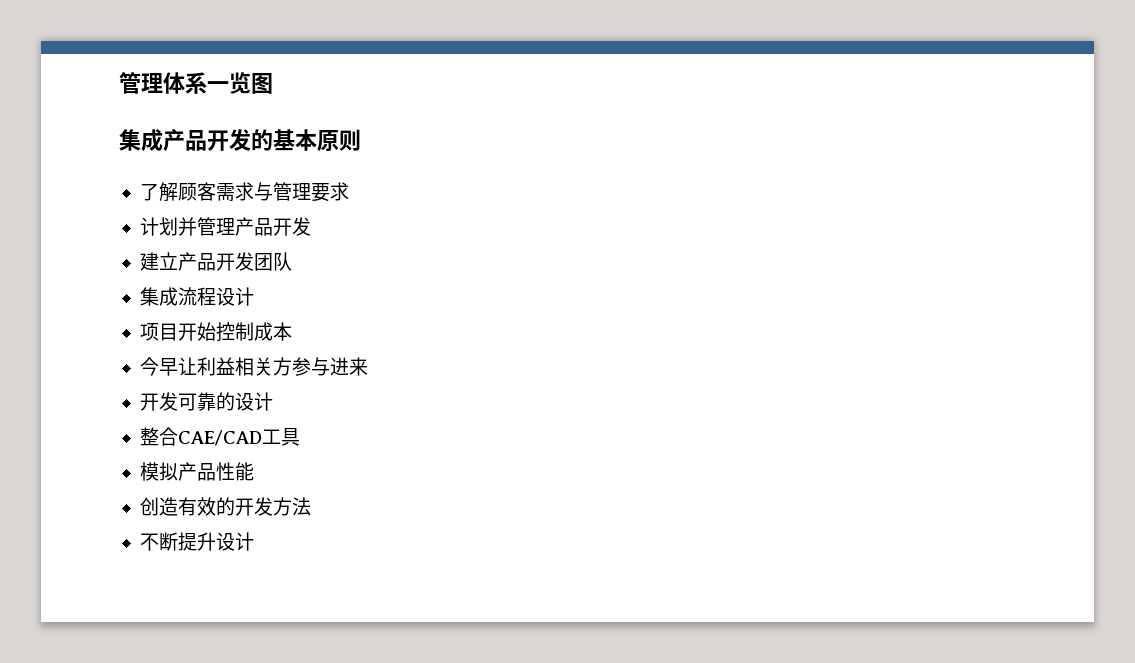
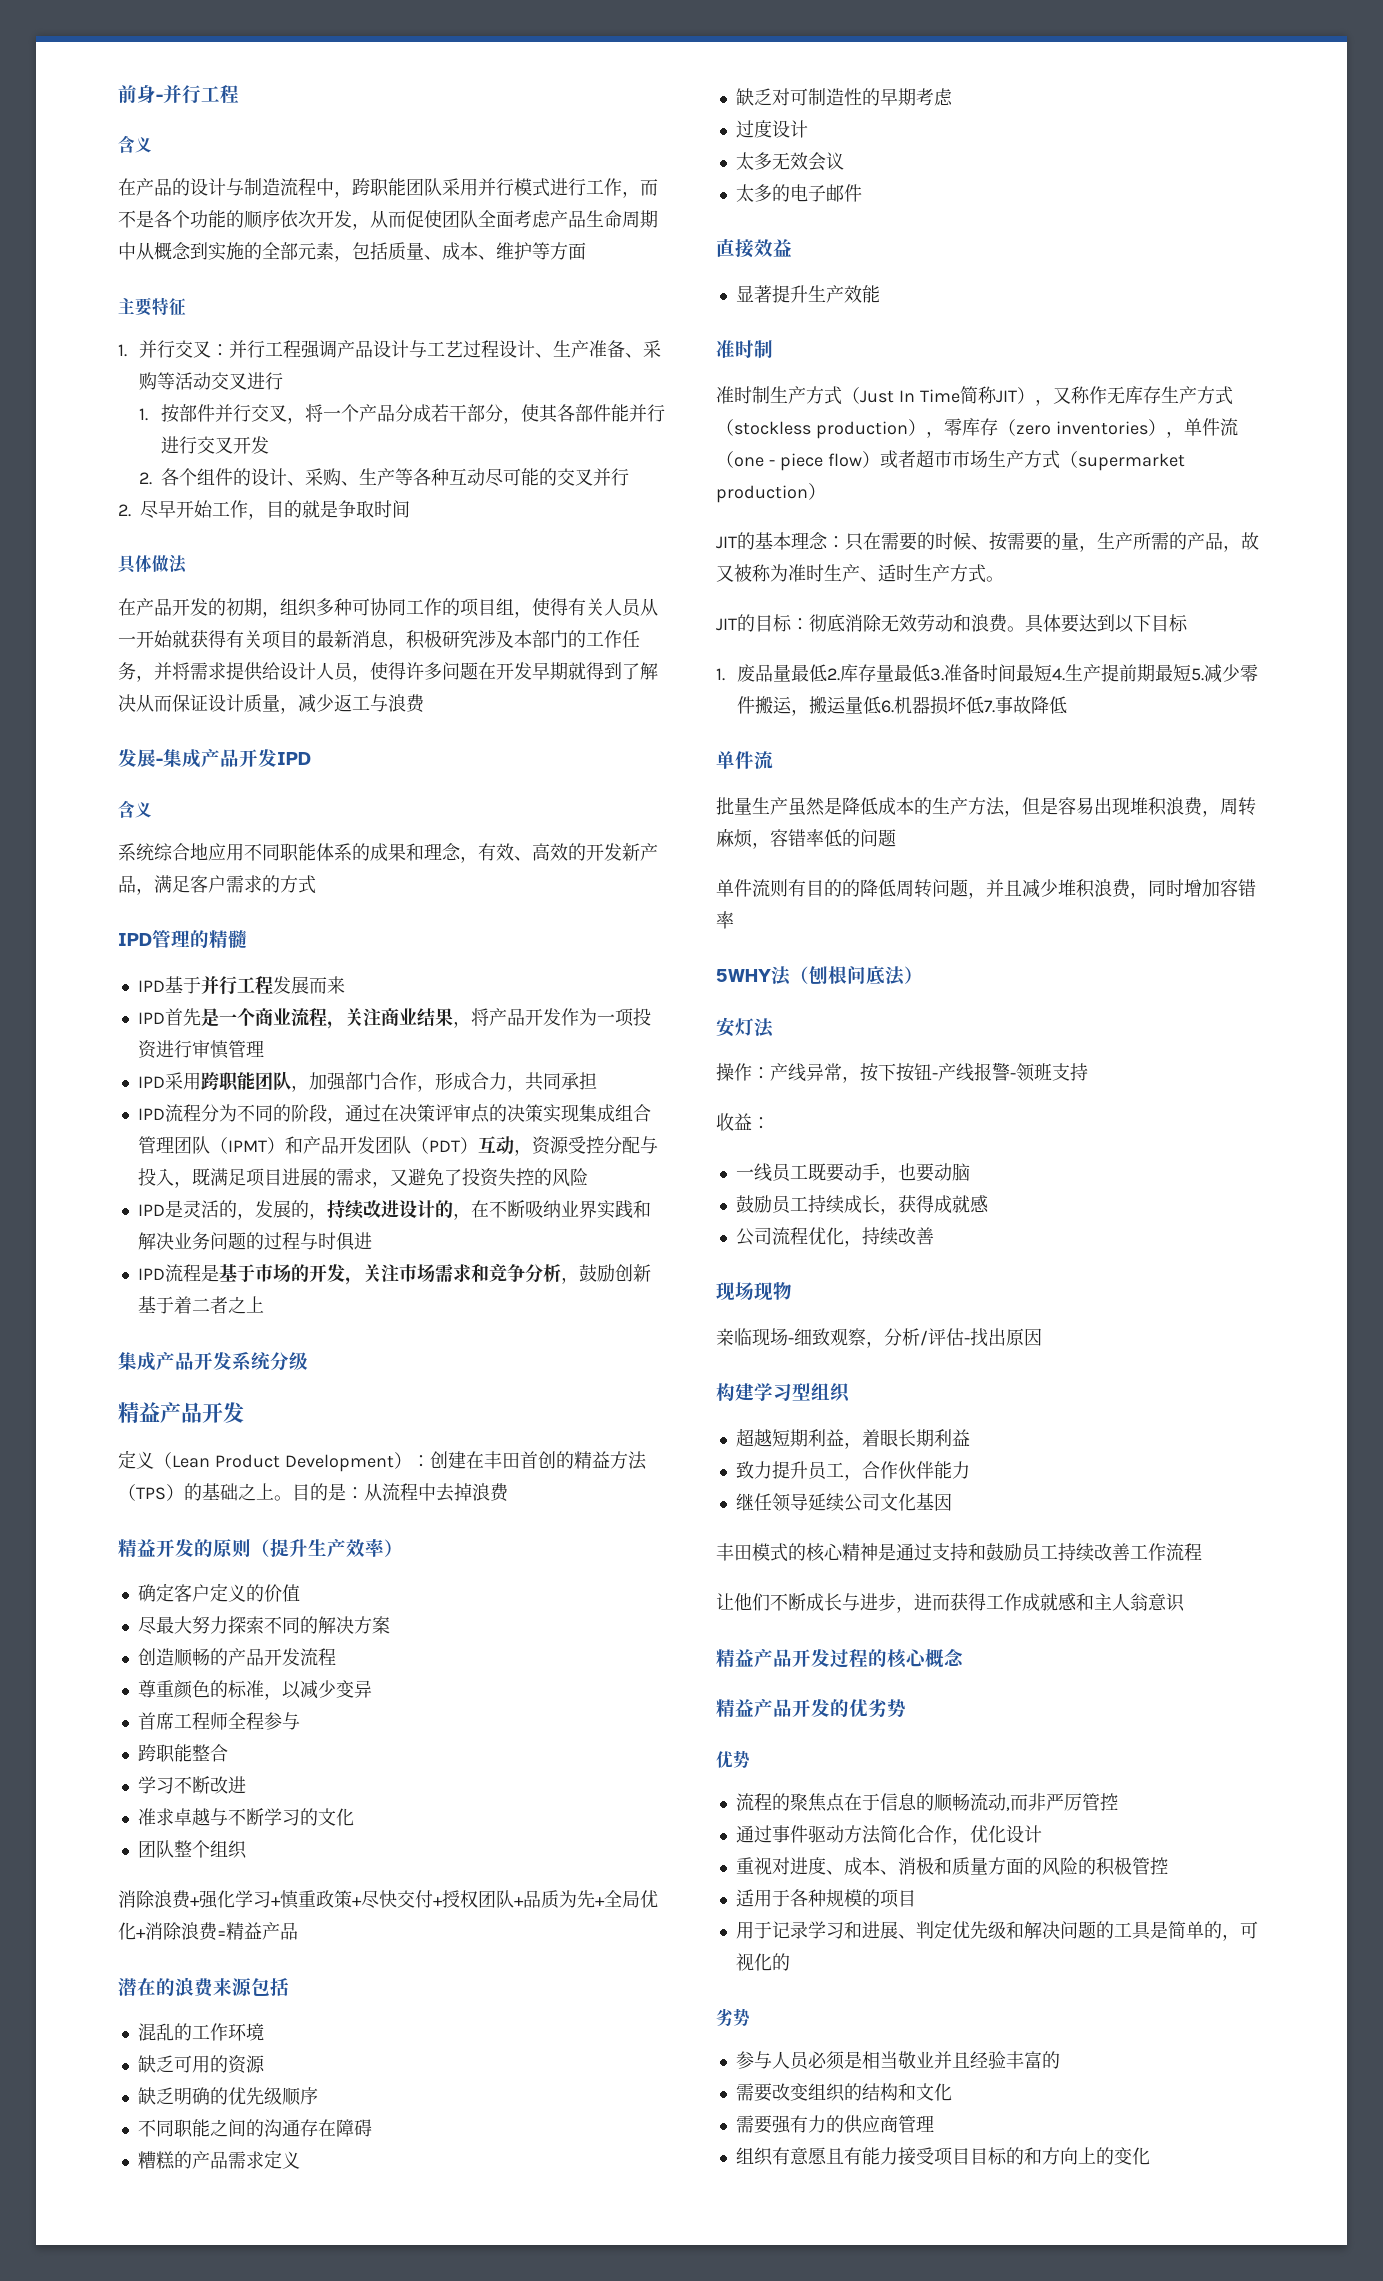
[119,72,273,94] [119,129,361,152] [139,182,349,202] [139,217,311,236] [139,252,292,271] [139,287,254,306] [139,322,292,342] [139,357,368,376] [139,392,273,411] [139,427,300,446] [139,462,254,481] [139,497,311,516] [139,532,254,551] 管理体系一览图 // 集成产品开发的基本原则 // 了解顾客需求与管理要求 // 计划并管理产品开发 // 建立产品开发团队 // 集成流程设计 // 项目开始控制成本 // 今早让利益相关方参与进来 // 开发可靠的设计 // 整合CAE/CAD工具 // 模拟产品性能 // 创造有效的开发方法 // 不断提升设计 -> [118,84,239,104] [118,135,152,153] [118,178,658,198] [118,210,658,230] [118,242,586,262] [118,297,186,316] [118,340,662,359] [139,372,284,390] [139,404,665,424] [160,436,269,454] [139,468,630,487] [118,500,410,520] [118,555,187,574] [118,598,658,618] [118,629,640,650] [118,662,658,682] [118,694,425,714] [118,749,311,768] [118,800,152,818] [118,843,658,863] [118,875,316,895] [118,930,247,948] [137,976,345,995] [137,1008,651,1029] [137,1040,264,1059] [137,1071,597,1092] [137,1104,651,1124] [137,1136,658,1156] [137,1168,588,1188] [137,1200,651,1220] [137,1232,372,1251] [137,1263,651,1285] [137,1296,264,1314] [118,1351,308,1371] [118,1402,244,1423] [118,1450,647,1472] [118,1483,509,1502] [118,1538,403,1558] [137,1583,300,1602] [137,1616,390,1635] [137,1648,336,1667] [137,1680,372,1700] [137,1712,300,1730] [137,1744,228,1763] [137,1776,246,1794] [137,1808,354,1826] [137,1840,247,1859] [118,1890,658,1909] [118,1922,298,1941] [118,1977,289,1997] [137,2023,264,2041] [137,2055,265,2074] [137,2087,318,2106] [137,2119,372,2138] [137,2150,300,2170] [735,88,953,106] [735,120,808,138] [735,152,844,171] [735,184,862,202] [716,239,792,258] [735,285,880,303] [716,340,773,358] [716,386,1233,406] [716,418,1238,439] [716,449,1185,471] [716,483,826,503] [716,532,1259,552] [716,564,1004,583] [716,614,1188,633] [716,664,1259,683] [737,696,1068,716] [716,751,773,769] [716,797,1256,817] [716,828,896,849] [716,879,1256,899] [716,911,734,929] [716,966,923,986] [716,1017,774,1038] [716,1062,1088,1083] [716,1113,770,1131] [735,1163,970,1183] [735,1195,989,1215] [735,1227,934,1247] [716,1282,792,1301] [716,1328,1042,1348] [716,1383,850,1403] [735,1428,970,1449] [735,1461,970,1481] [735,1493,952,1512] [716,1543,1202,1562] [716,1593,1185,1613] [716,1648,964,1668] [716,1699,906,1717] [716,1750,750,1768] [735,1793,1118,1812] [735,1825,1042,1845] [735,1856,1168,1876] [735,1889,916,1908] [735,1920,1258,1941] [735,1953,790,1971] [716,2008,750,2026] [735,2051,1060,2070] [735,2083,952,2102] [735,2115,934,2134] [735,2147,1150,2166] 前身-并行工程 // 含义 // 在产品的设计与制造流程中，跨职能团队采用并行模式进行工作，而不是各个功能的顺序依次开发，从而促使团队全面考虑产品生命周期中从概念到实施的全部元素，包括质量、成本、维护等方面 // 主要特征 // 1.并行交叉：并行工程强调产品设计与工艺过程设计、生产准备、采购等活动交叉进行 // 1.按部件并行交叉，将一个产品分成若干部分，使其各部件能并行进行交叉开发 // 2.各个组件的设计、采购、生产等各种互动尽可能的交叉并行 // 2.尽早开始工作，目的就是争取时间 // 具体做法 // 在产品开发的初期，组织多种可协同工作的项目组，使得有关人员从一开始就获得有关项目的最新消息，积极研究涉及本部门的工作任务，并将需求提供给设计人员，使得许多问题在开发早期就得到了解决从而保证设计质量，减少返工与浪费 // 发展-集成产品开发IPD // 含义 // 系统综合地应用不同职能体系的成果和理念，有效、高效的开发新产品，满足客户需求的方式 // IPD管理的精髓 // IPD基于并行工程发展而来 // IPD首先是一个商业流程，关注商业结果，将产品开发作为一项投资进行审慎管理 // IPD采用跨职能团队，加强部门合作，形成合力，共同承担 // IPD流程分为不同的阶段，通过在决策评审点的决策实现集成组合管理团队（IPMT）和产品开发团队（PDT）互动，资源受控分配与投入，既满足项目进展的需求，又避免了投资失控的风险 // IPD是灵活的，发展的，持续改进设计的，在不断吸纳业界实践和解决业务问题的过程与时俱进 // IPD流程是基于市场的开发，关注市场需求和竞争分析，鼓励创新基于着二者之上 // 集成产品开发系统分级 // 精益产品开发 // 定义（Lean Product Development）：创建在丰田首创的精益方法（TPS）的基础之上。目的是：从流程中去掉浪费 // 精益开发的原则（提升生产效率） // 确定客户定义的价值 // 尽最大努力探索不同的解决方案 // 创造顺畅的产品开发流程 // 尊重颜色的标准，以减少变异 // 首席工程师全程参与 // 跨职能整合 // 学习不断改进 // 准求卓越与不断学习的文化 // 团队整个组织 // 消除浪费+强化学习+慎重政策+尽快交付+授权团队+品质为先+全局优化+消除浪费=精益产品 // 潜在的浪费来源包括 // 混乱的工作环境 // 缺乏可用的资源 // 缺乏明确的优先级顺序 // 不同职能之间的沟通存在障碍 // 糟糕的产品需求定义 // 缺乏对可制造性的早期考虑 // 过度设计 // 太多无效会议 // 太多的电子邮件 // 直接效益 // 显著提升生产效能 // 准时制 // 准时制生产方式（Just In Time简称JIT），又称作无库存生产方式（stockless production），零库存（zero inventories），单件流（one - piece flow）或者超市市场生产方式（supermarket production） // JIT的基本理念：只在需要的时候、按需要的量，生产所需的产品，故又被称为准时生产、适时生产方式。 // JIT的目标：彻底消除无效劳动和浪费。具体要达到以下目标 // 1.废品量最低2.库存量最低3.准备时间最短4.生产提前期最短5.减少零件搬运，搬运量低6.机器损坏低7.事故降低 // 单件流 // 批量生产虽然是降低成本的生产方法，但是容易出现堆积浪费，周转麻烦，容错率低的问题 // 单件流则有目的的降低周转问题，并且减少堆积浪费，同时增加容错率 // 5WHY法（刨根问底法） // 安灯法 // 操作：产线异常，按下按钮-产线报警-领班支持 // 收益： // 一线员工既要动手，也要动脑 // 鼓励员工持续成长，获得成就感 // 公司流程优化，持续改善 // 现场现物 // 亲临现场-细致观察，分析/评估-找出原因 // 构建学习型组织 // 超越短期利益，着眼长期利益 // 致力提升员工，合作伙伴能力 // 继任领导延续公司文化基因 // 丰田模式的核心精神是通过支持和鼓励员工持续改善工作流程 // 让他们不断成长与进步，进而获得工作成就感和主人翁意识 // 精益产品开发过程的核心概念 // 精益产品开发的优劣势 // 优势 // 流程的聚焦点在于信息的顺畅流动,而非严厉管控 // 通过事件驱动方法简化合作，优化设计 // 重视对进度、成本、消极和质量方面的风险的积极管控 // 适用于各种规模的项目 // 用于记录学习和进展、判定优先级和解决问题的工具是简单的，可视化的 // 劣势 // 参与人员必须是相当敬业并且经验丰富的 // 需要改变组织的结构和文化 // 需要强有力的供应商管理 // 组织有意愿且有能力接受项目目标的和方向上的变化

